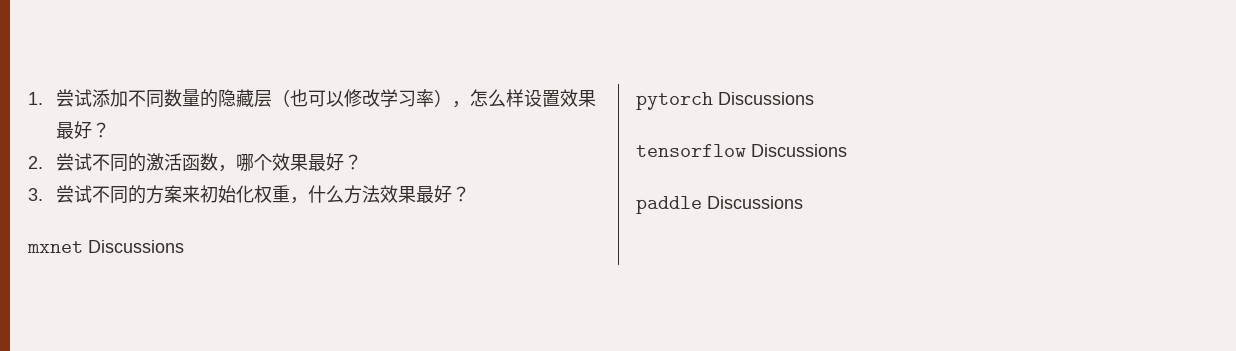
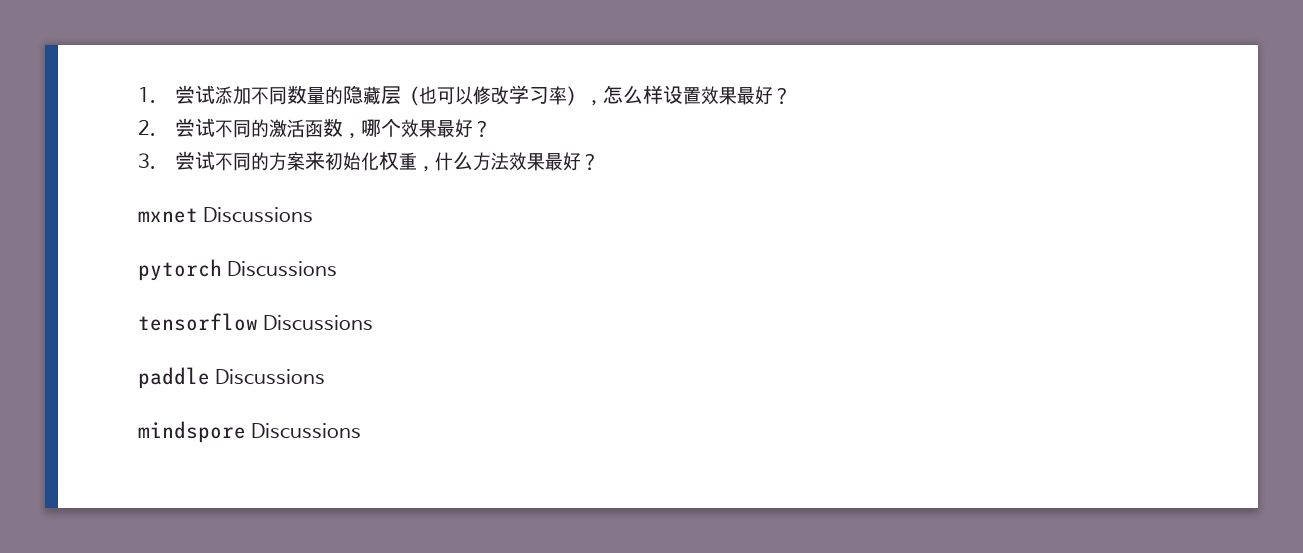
(803, 202) none -> [138,421,362,443] // mindspore Discussions

